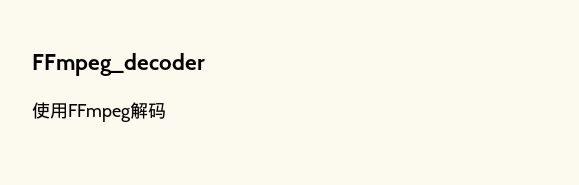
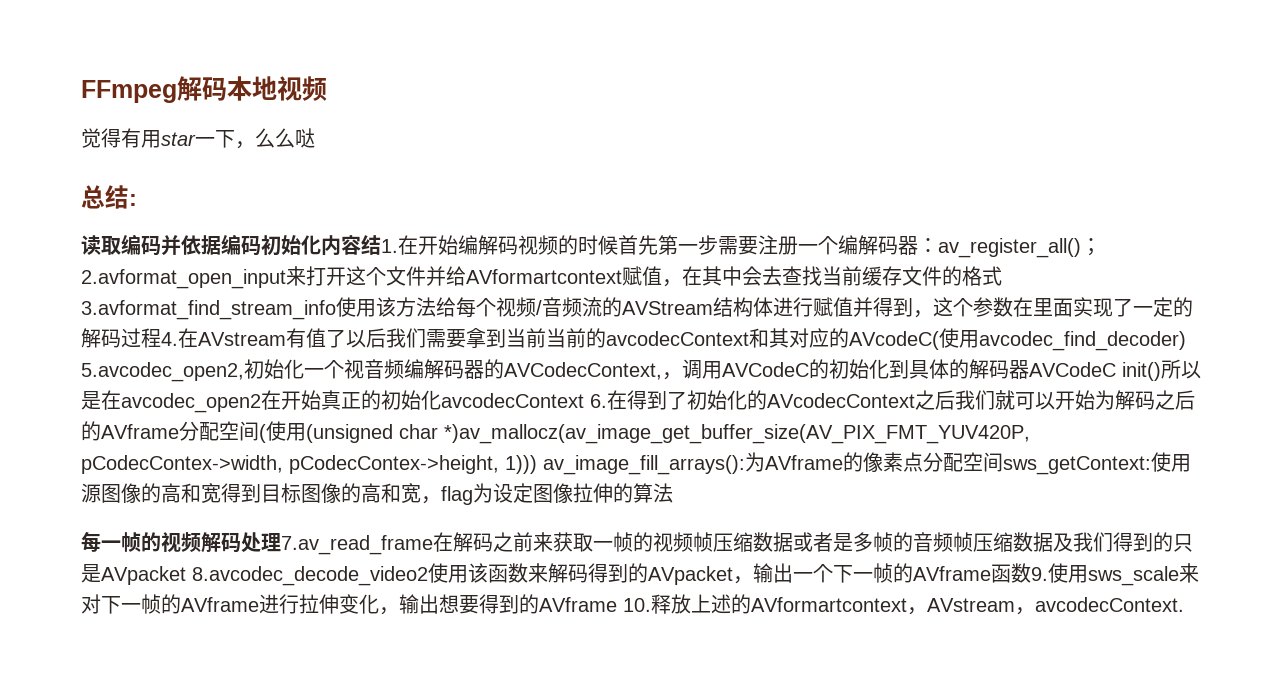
[32,53,205,76] [32,102,166,122] FFmpeg_decoder // 使用FFmpeg解码 -> [81,76,327,103] [81,128,315,149] [81,185,137,209] [81,234,1101,258] [81,266,1002,289] [81,297,1193,320] [81,328,1186,351] [81,359,1201,382] [81,390,1195,413] [81,421,1030,444] [81,452,1191,475] [81,483,673,505] [81,531,1193,555] [81,563,1199,586] [81,594,1184,615] FFmpeg解码本地视频 // 觉得有用star一下，么么哒 // 总结: // 读取编码并依据编码初始化内容结1.在开始编解码视频的时候首先第一步需要注册一个编解码器：av_register_all()；2.avformat_open_input来打开这个文件并给AVformartcontext赋值，在其中会去查找当前缓存文件的格式3.avformat_find_stream_info使用该方法给每个视频/音频流的AVStream结构体进行赋值并得到，这个参数在里面实现了一定的解码过程4.在AVstream有值了以后我们需要拿到当前当前的avcodecContext和其对应的AVcodeC(使用avcodec_find_decoder) 5.avcodec_open2,初始化一个视音频编解码器的AVCodecContext,，调用AVCodeC的初始化到具体的解码器AVCodeC init()所以是在avcodec_open2在开始真正的初始化avcodecContext 6.在得到了初始化的AVcodecContext之后我们就可以开始为解码之后的AVframe分配空间(使用(unsigned char *)av_mallocz(av_image_get_buffer_size(AV_PIX_FMT_YUV420P, pCodecContex->width, pCodecContex->height, 1))) av_image_fill_arrays():为AVframe的像素点分配空间sws_getContext:使用源图像的高和宽得到目标图像的高和宽，flag为设定图像拉伸的算法 // 每一帧的视频解码处理7.av_read_frame在解码之前来获取一帧的视频帧压缩数据或者是多帧的音频帧压缩数据及我们得到的只是AVpacket 8.avcodec_decode_video2使用该函数来解码得到的AVpacket，输出一个下一帧的AVframe函数9.使用sws_scale来对下一帧的AVframe进行拉伸变化，输出想要得到的AVframe 10.释放上述的AVformartcontext，AVstream，avcodecContext.

